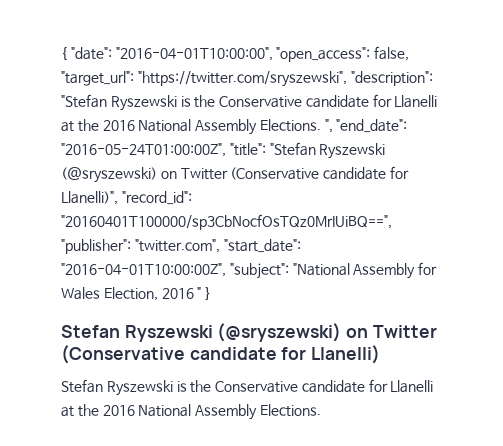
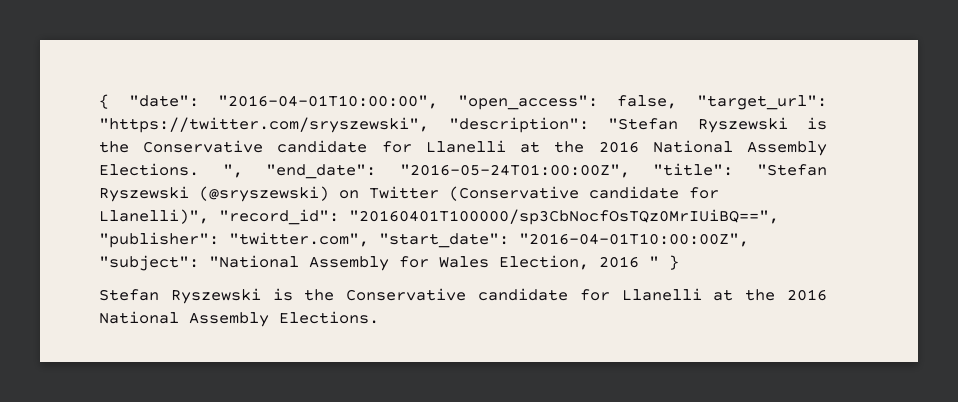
[61,323,437,342] [61,345,381,364] // Stefan Ryszewski (@sryszewski) on Twitter (Conservative candidate for Llanelli) -> (679, 262) none

